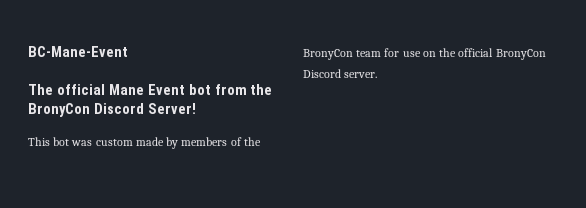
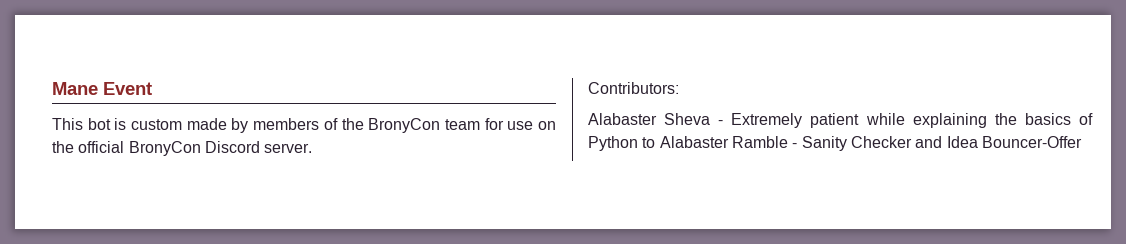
[28,46,128,57] [28,84,105,95] BC-Mane-Event // The official -> (52, 88) none
[188,84,273,95] [28,103,196,117] bot from the BronyCon Discord Server! -> (152, 88) none
[71,140,93,146] was -> [114,118,127,130] is
(378, 75) none -> [588,82,679,94] [588,113,1093,128] [588,136,1082,151] // Contributors: // Alabaster Sheva - Extremely patient while explaining the basics of Python to Alabaster Ramble - Sanity Checker and Idea Bouncer-Offer

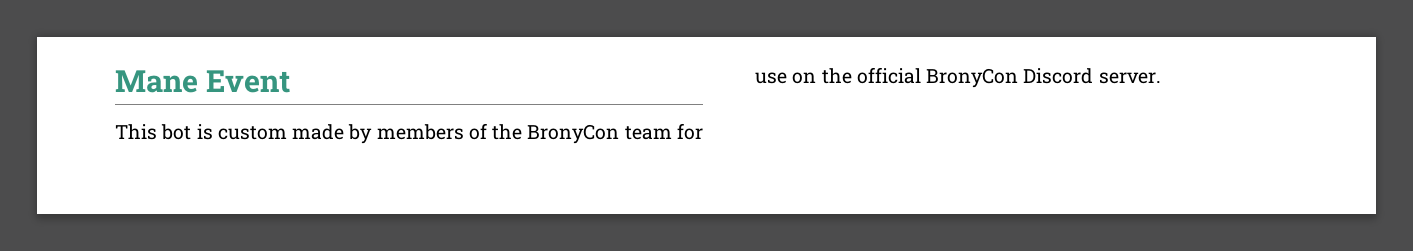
[588,82,679,94] [588,113,1093,128] [588,136,1082,151] // Contributors: // Alabaster Sheva - Extremely patient while explaining the basics of Python to Alabaster Ramble - Sanity Checker and Idea Bouncer-Offer -> (1161, 78) none

